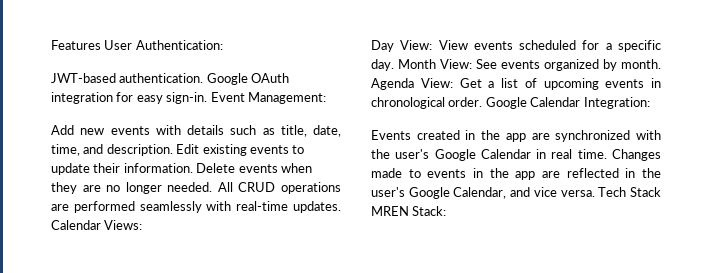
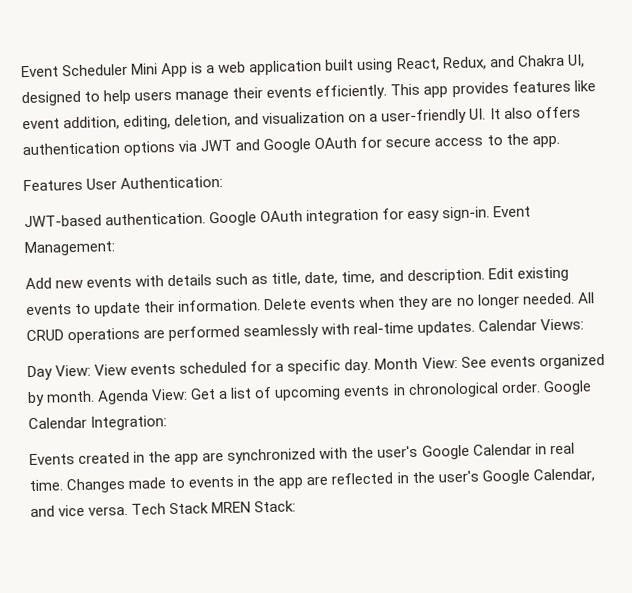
(51, 45) none -> [21,54,585,78] [21,80,596,107] [22,106,581,131] [22,133,560,156] Event Scheduler Mini App is a web application built using React, Redux, and Chakra UI, designed to help users manage their events efficiently. This app provides features like event addition, editing, deletion, and visualization on a user-friendly UI. It also offers authentication options via JWT and Google OAuth for secure access to the app. //

